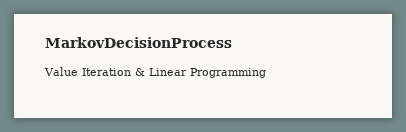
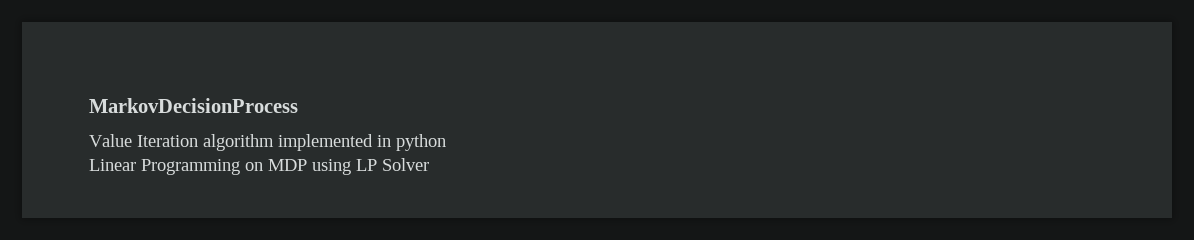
[135,68,266,78] & Linear Programming -> [203,134,446,151] [89,158,429,175] algorithm implemented in python // Linear Programming on MDP using LP Solver

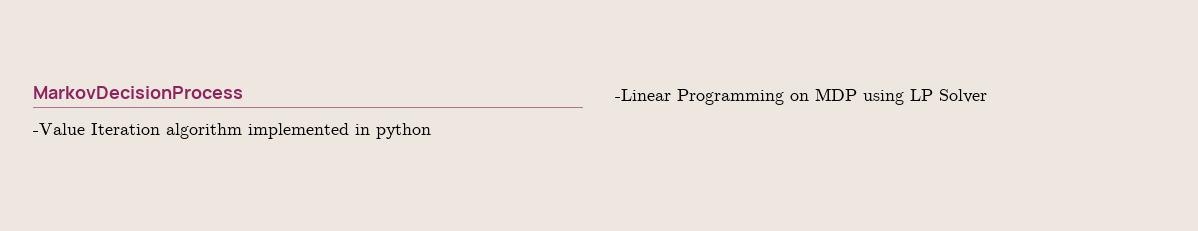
[89,134,132,147] Value -> [33,123,85,135] -Value
[89,159,136,171] Linear -> [615,89,671,101] -Linear

